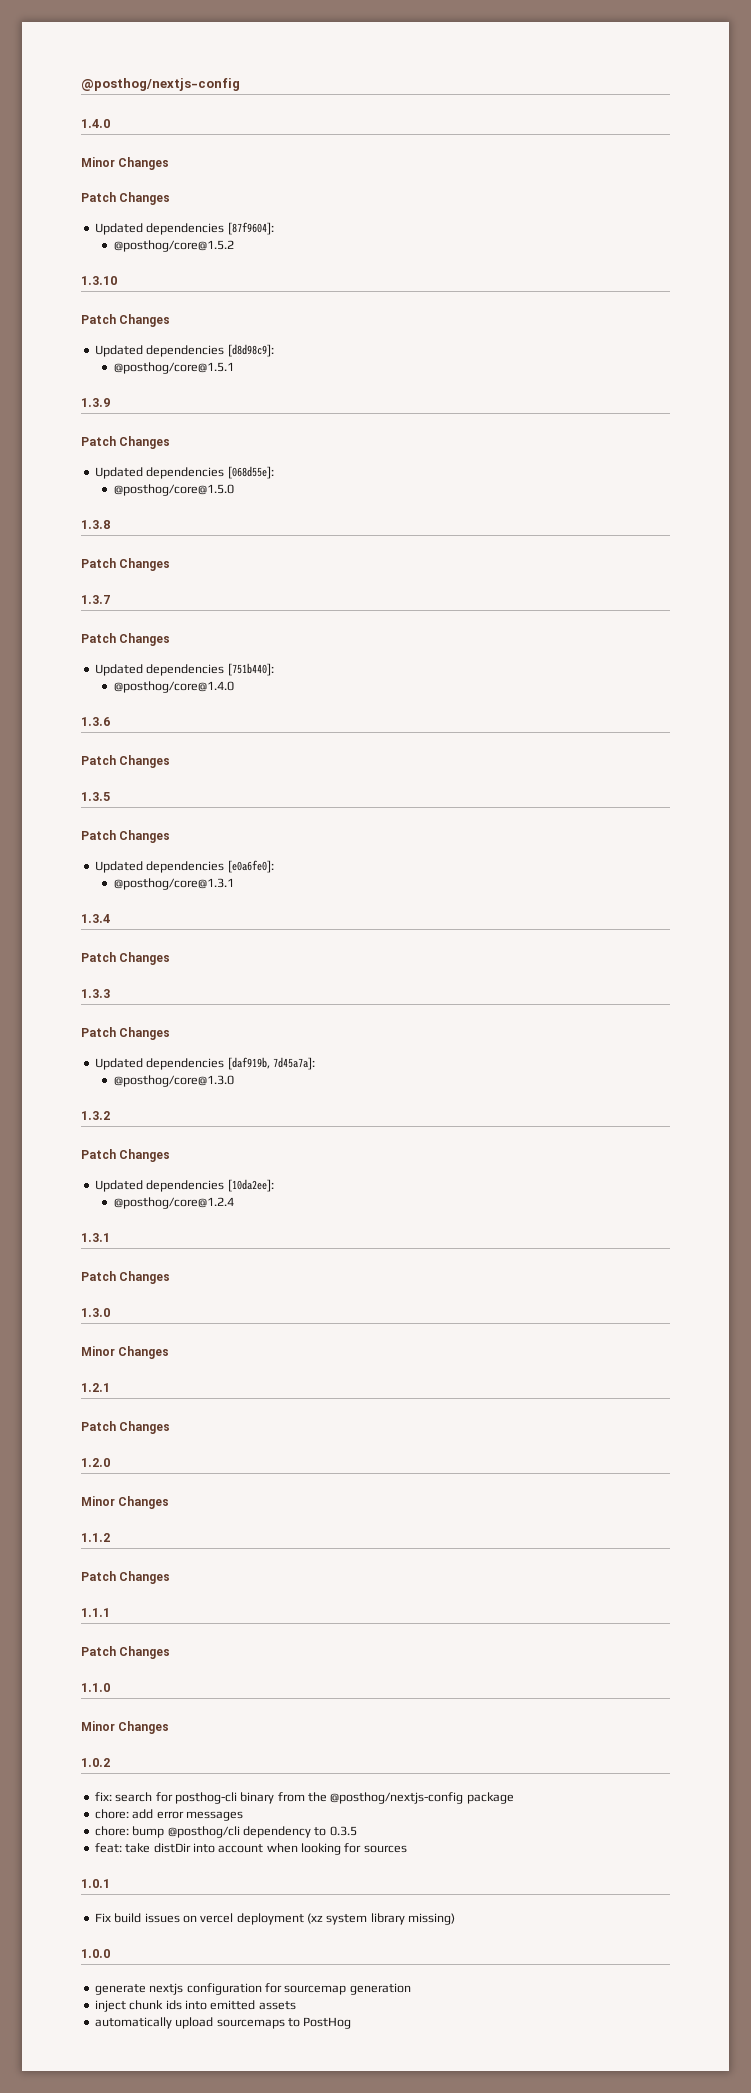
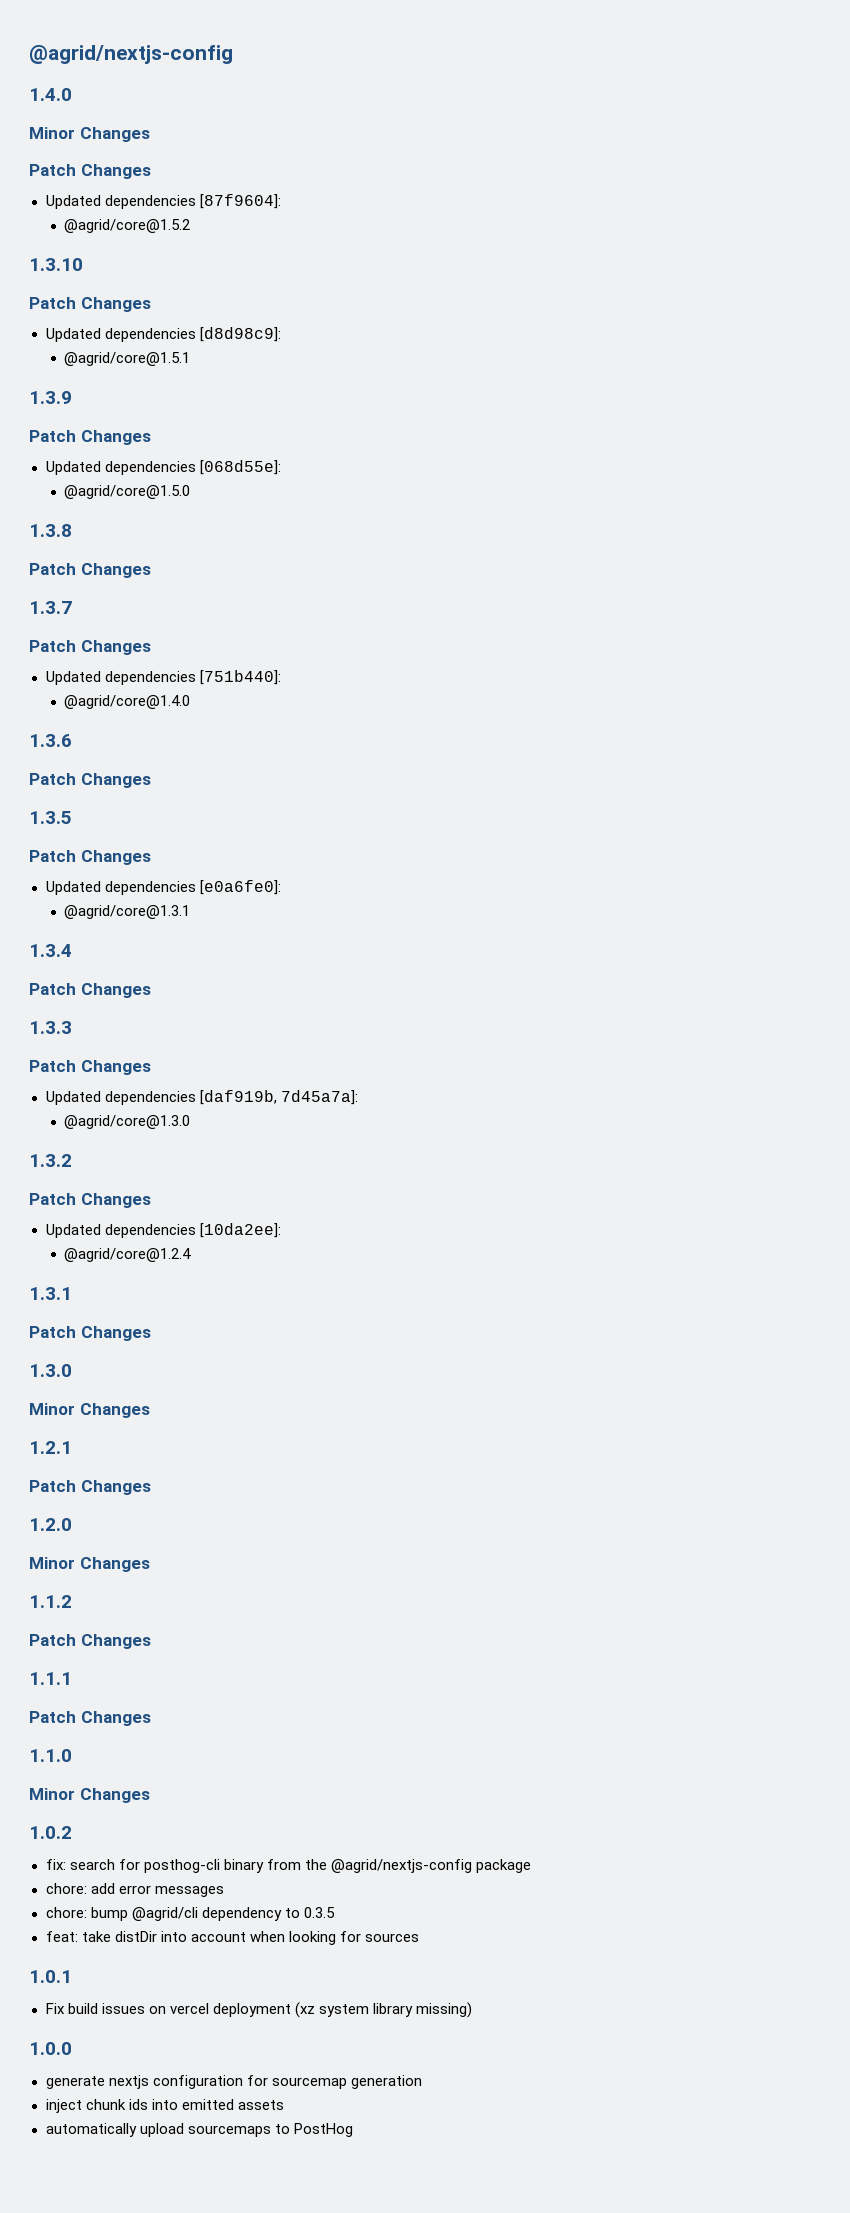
[81,78,240,91] @posthog/nextjs-config -> [29,45,233,64] @agrid/nextjs-config
[113,240,234,252] @posthog/core@1.5.2 -> [64,219,191,233] @agrid/core@1.5.2
[113,362,234,374] @posthog/core@1.5.1 -> [64,352,191,366] @agrid/core@1.5.1
[113,484,234,496] @posthog/core@1.5.0 -> [64,485,191,499] @agrid/core@1.5.0
[113,681,234,693] @posthog/core@1.4.0 -> [64,695,191,709] @agrid/core@1.4.0
[113,878,234,890] @posthog/core@1.3.1 -> [64,905,191,919] @agrid/core@1.3.1
[113,1075,234,1087] @posthog/core@1.3.0 -> [64,1115,191,1129] @agrid/core@1.3.0
[113,1197,234,1209] @posthog/core@1.2.4 -> [64,1248,192,1262] @agrid/core@1.2.4
[330,1792,464,1804] @posthog/nextjs-config -> [330,1859,472,1873] @agrid/nextjs-config
[167,1826,240,1838] @posthog/cli -> [131,1907,198,1921] @agrid/cli

